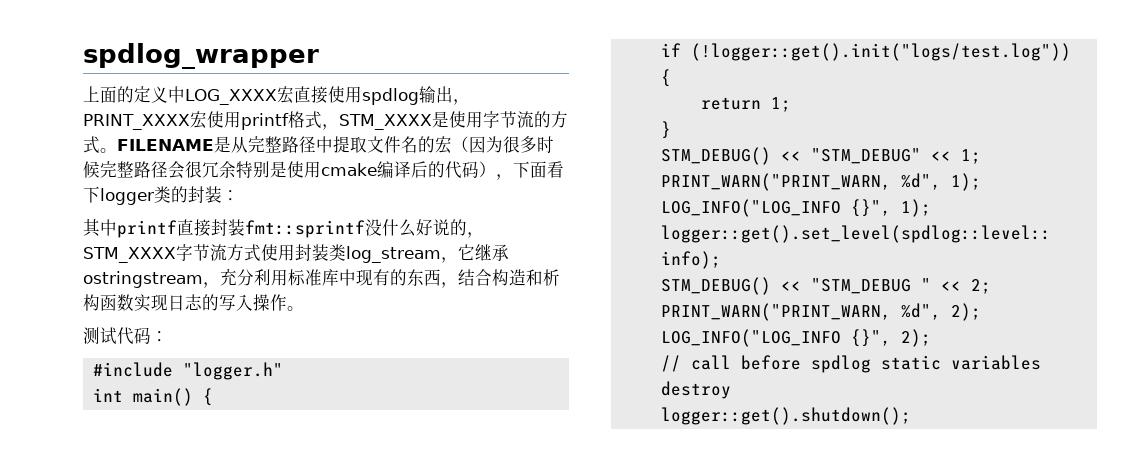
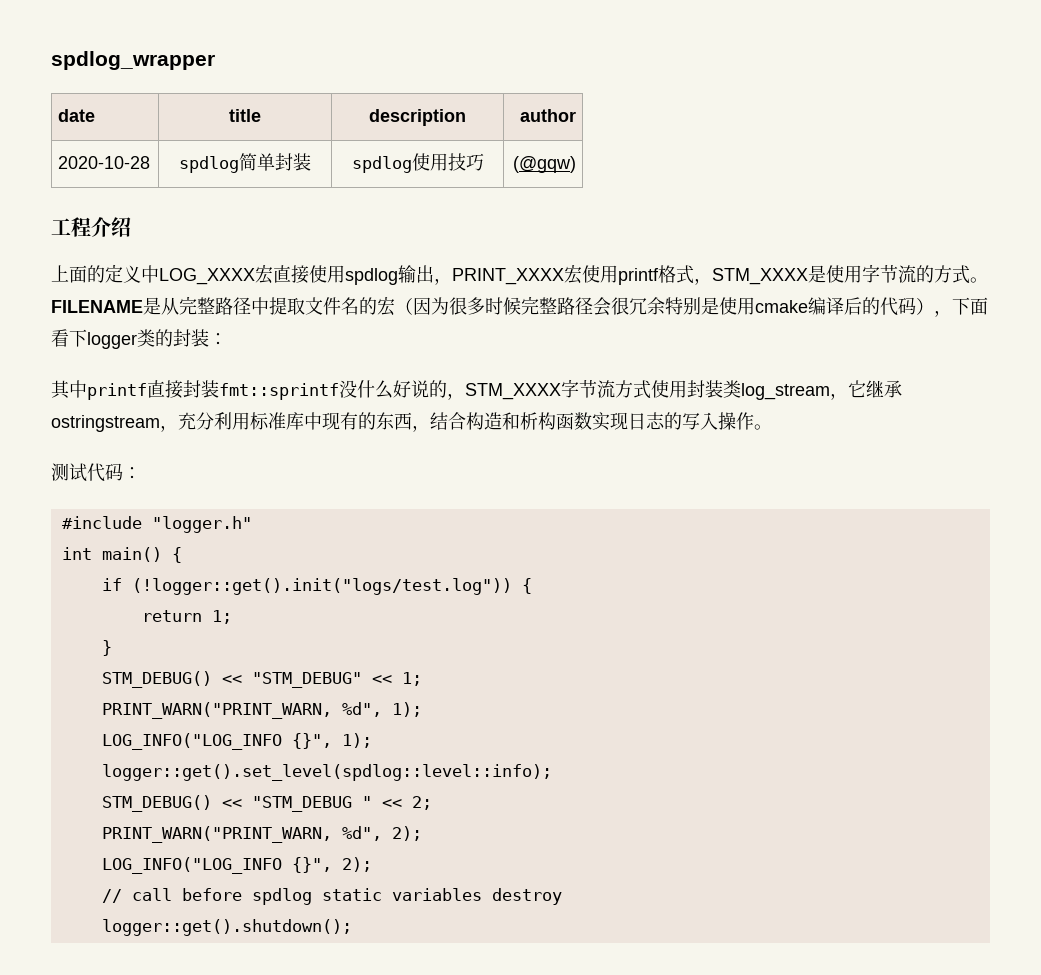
(319, 56) none -> [58,109,96,122] [229,109,261,122] [369,109,466,126] [519,109,576,122] [58,156,151,169] [179,153,311,173] [351,153,484,173] [512,156,576,173] [51,217,131,237] // date | title | description | author // 2020-10-28 | spdlog简单封装 | spdlog使用技巧 | (@gqw) // 工程介绍

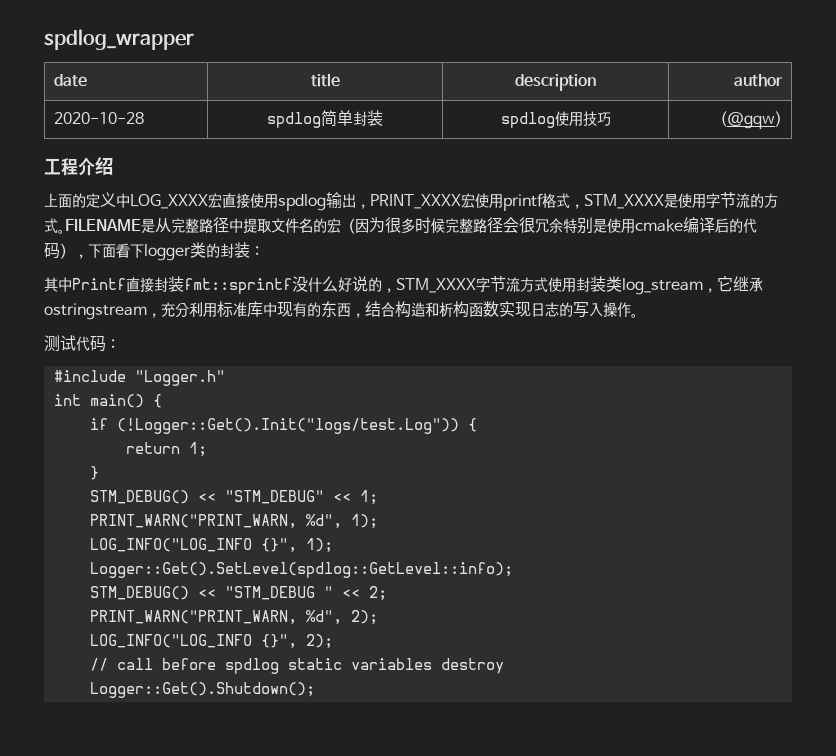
[87,383,147,400] printf -> [72,278,126,290] Printf
[151,516,252,533] "logger.h" -> [134,370,225,386] "Logger.h"
[131,578,512,595] (!logger::get().init("logs/test.log")) -> [116,418,459,434] (!Logger::Get().Init("logs/test.Log"))
[101,764,552,781] logger::get().set_level(spdlog::level::info); -> [89,562,513,578] Logger::Get().SetLevel(spdlog::GetLevel::info);
[101,919,352,936] logger::get().shutdown(); -> [89,682,315,698] Logger::Get().Shutdown();

